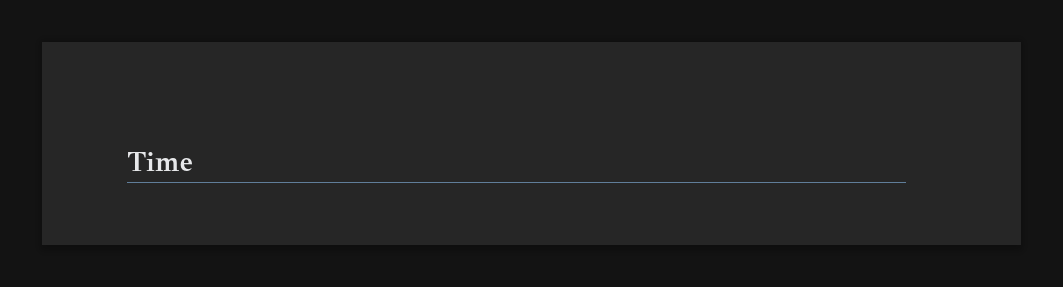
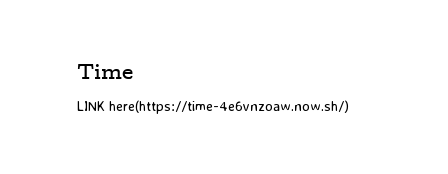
(193, 161) none -> [77,100,349,114] // LINK here(https://time-4e6vnzoaw.now.sh/)

